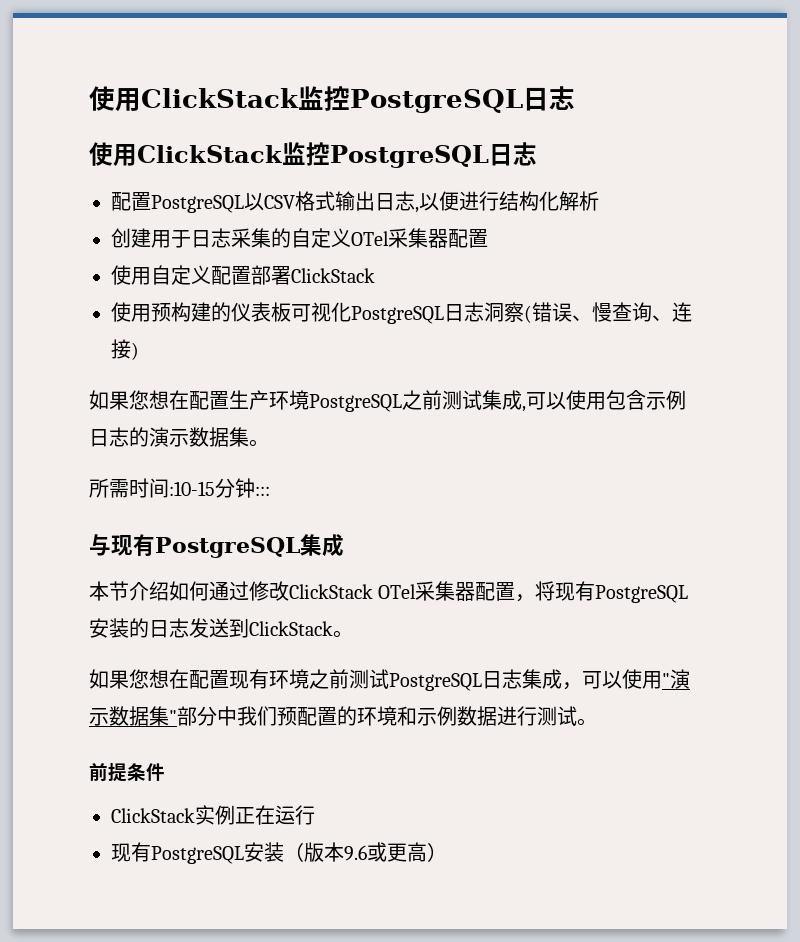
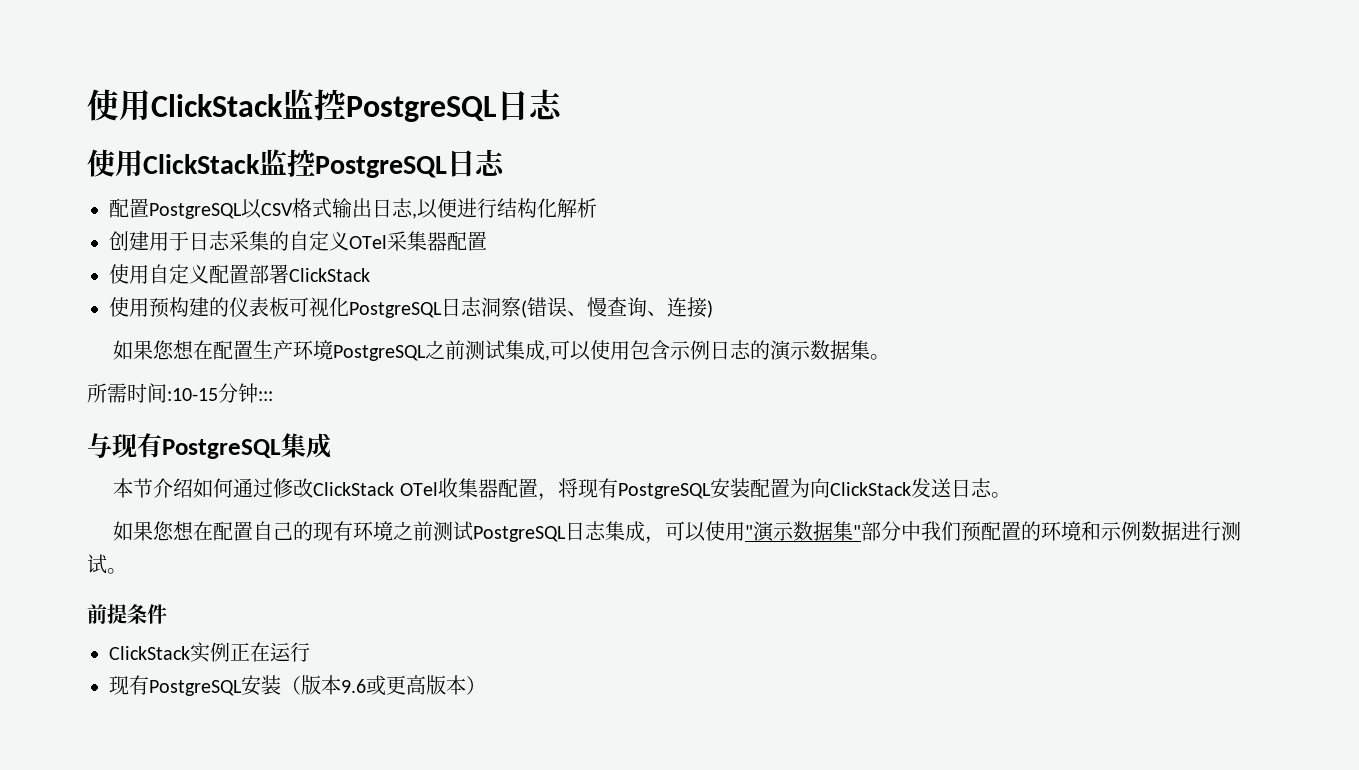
[415,581,436,601] 采 -> [437,478,458,498] 收
[129,618,333,638] 的日志发送到ClickStack -> [749,478,992,498] 配置为向ClickStack发送日志
(229, 679) none -> [253,521,314,541] 自己的
(427, 852) none -> [426,675,466,695] 版本

